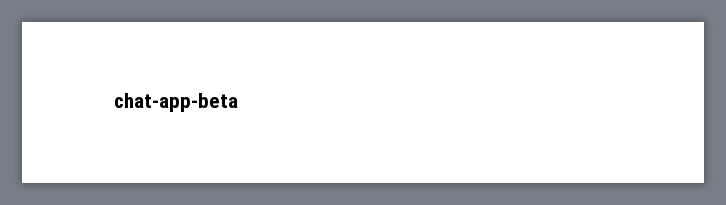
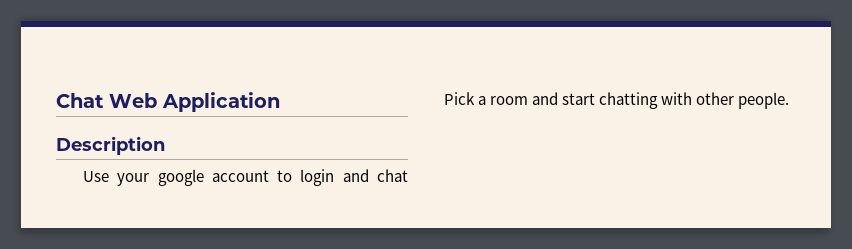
[114,93,238,112] chat-app-beta -> [56,92,280,112] [56,136,165,155] [82,169,409,186] [444,92,790,109] Chat Web Application // Description // Use your google account to login and chat Pick a room and start chatting with other people.

